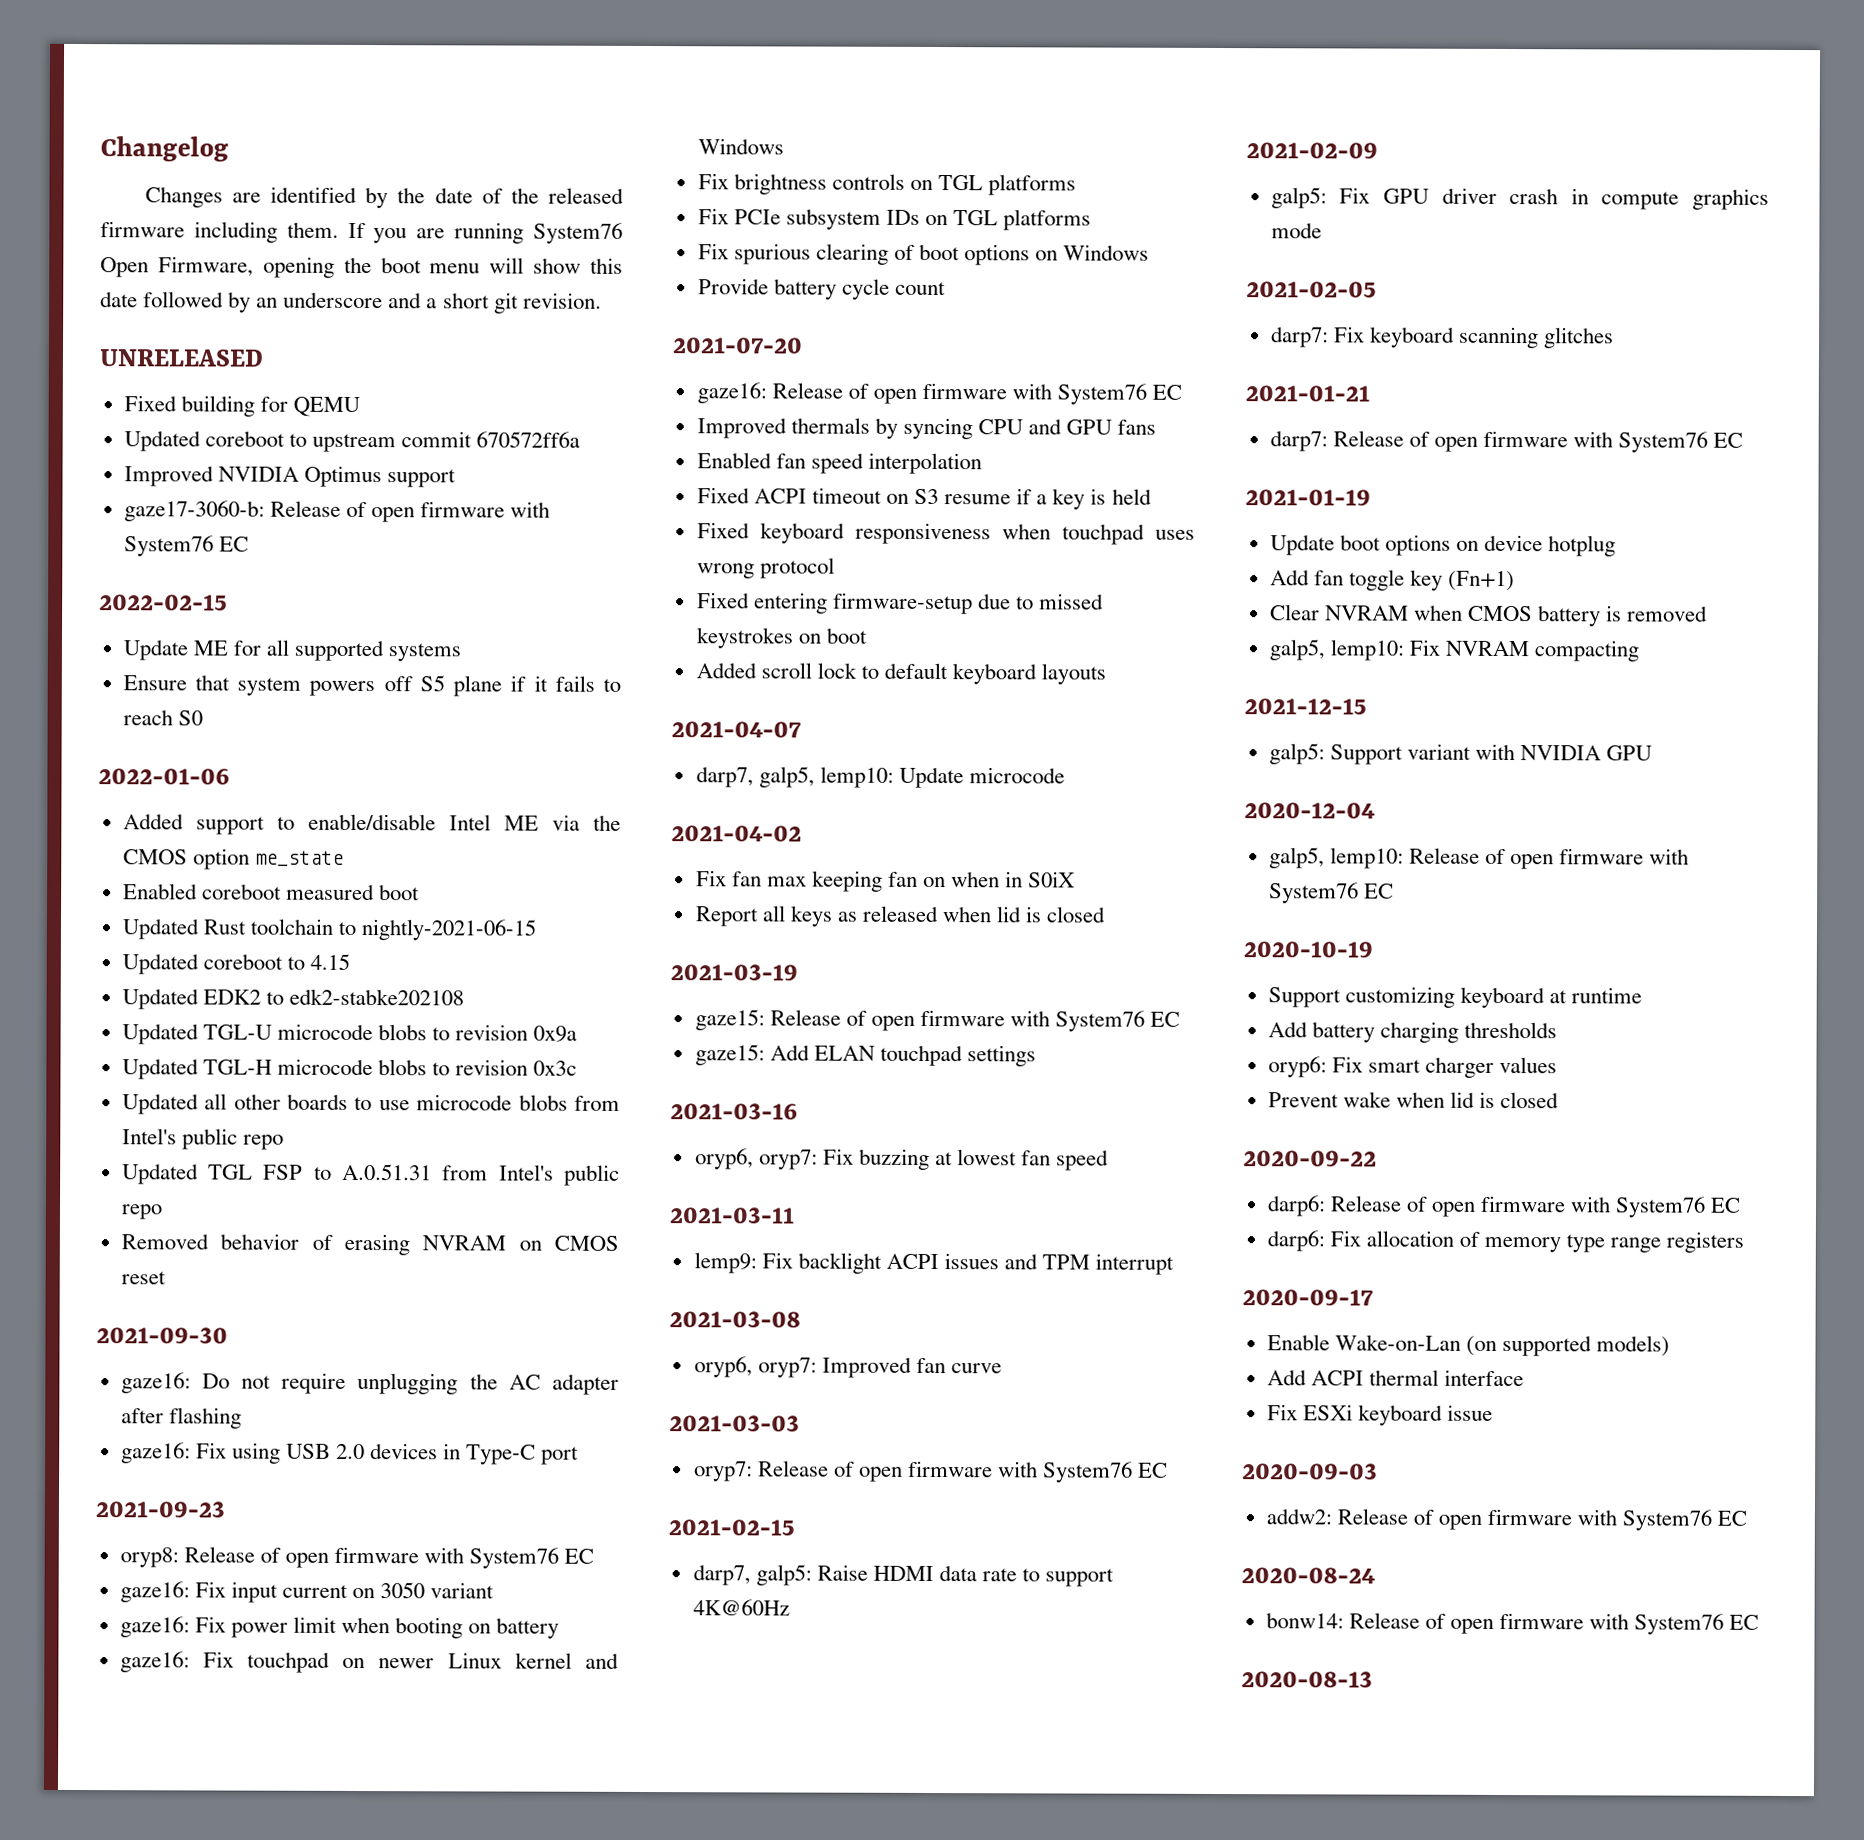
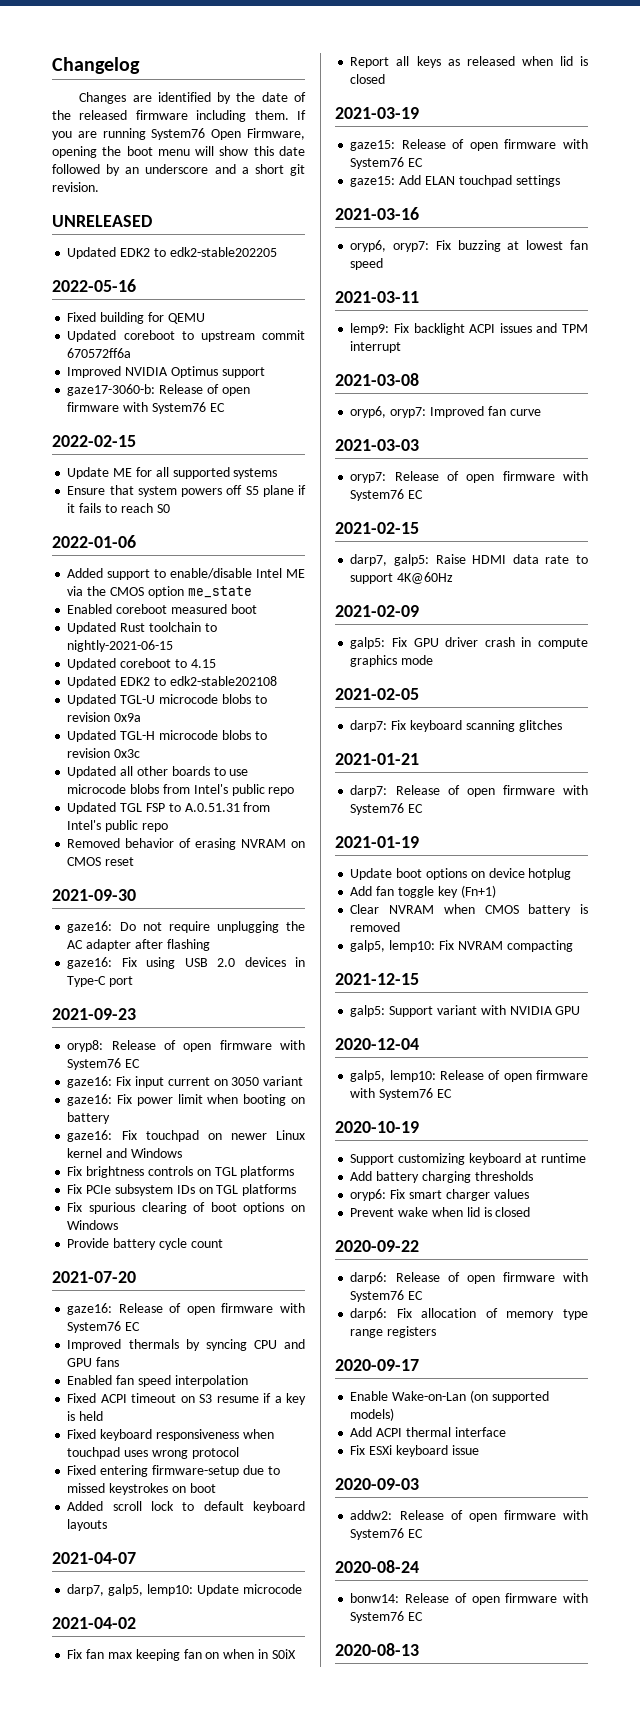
(263, 358) none -> [67,247,277,259] [52,279,136,292] // Updated EDK2 to edk2-stable202205 // 2022-05-16
[288,988,464,1006] edk2-stabke202108 -> [169,676,277,686] edk2-stable202108

